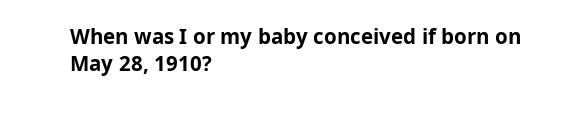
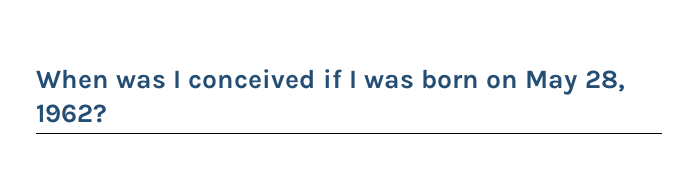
[192,28,437,49] or my baby conceived if -> [188,69,414,89] conceived if I was
[154,56,213,71] 1910? -> [36,104,107,123] 1962?

